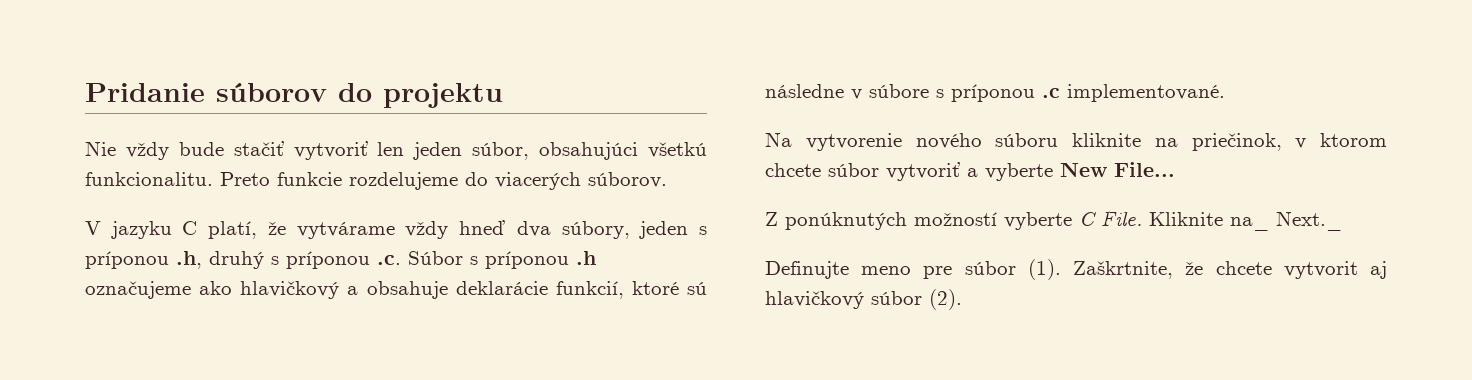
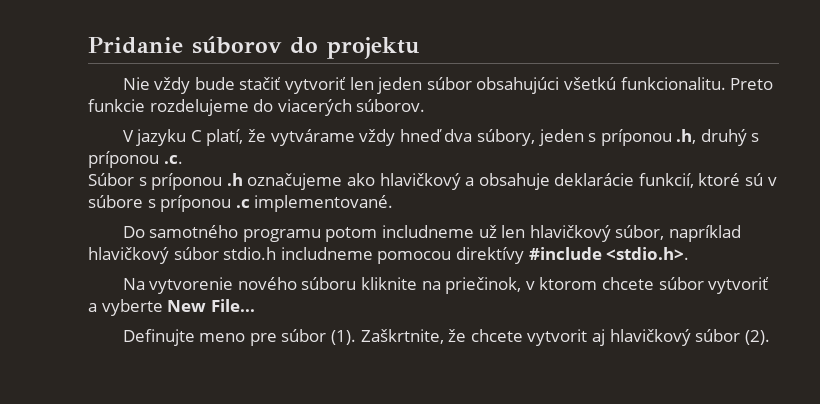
[472,142,530,160] súbor, -> [426,77,472,90] súbor
(401, 260) none -> (183, 159) //
[765,84,844,98] následne -> (764, 179) none
(1225, 93) none -> [122,225,741,242] [88,247,690,264] // Do samotného programu potom includneme už len hlavičkový súbor, napríklad hlavičkový súbor stdio.h includneme pomocou direktívy #include <stdio.h>.
[765,210,1342,231] // Z ponúknutých možností vyberte C File. Kliknite na_ Next._ -> (255, 305) none

